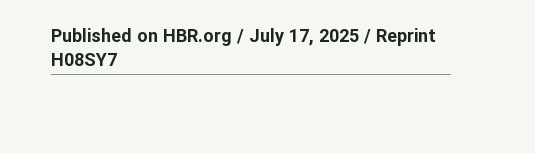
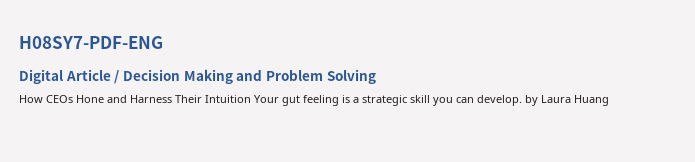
[51,28,436,46] [51,53,117,66] Published on HBR.org / July 17, 2025 / Reprint H08SY7 -> [19,36,163,49] [19,69,376,84] [19,95,609,106] H08SY7-PDF-ENG // Digital Article / Decision Making and Problem Solving // How CEOs Hone and Harness Their Intuition Your gut feeling is a strategic skill you can develop. by Laura Huang

